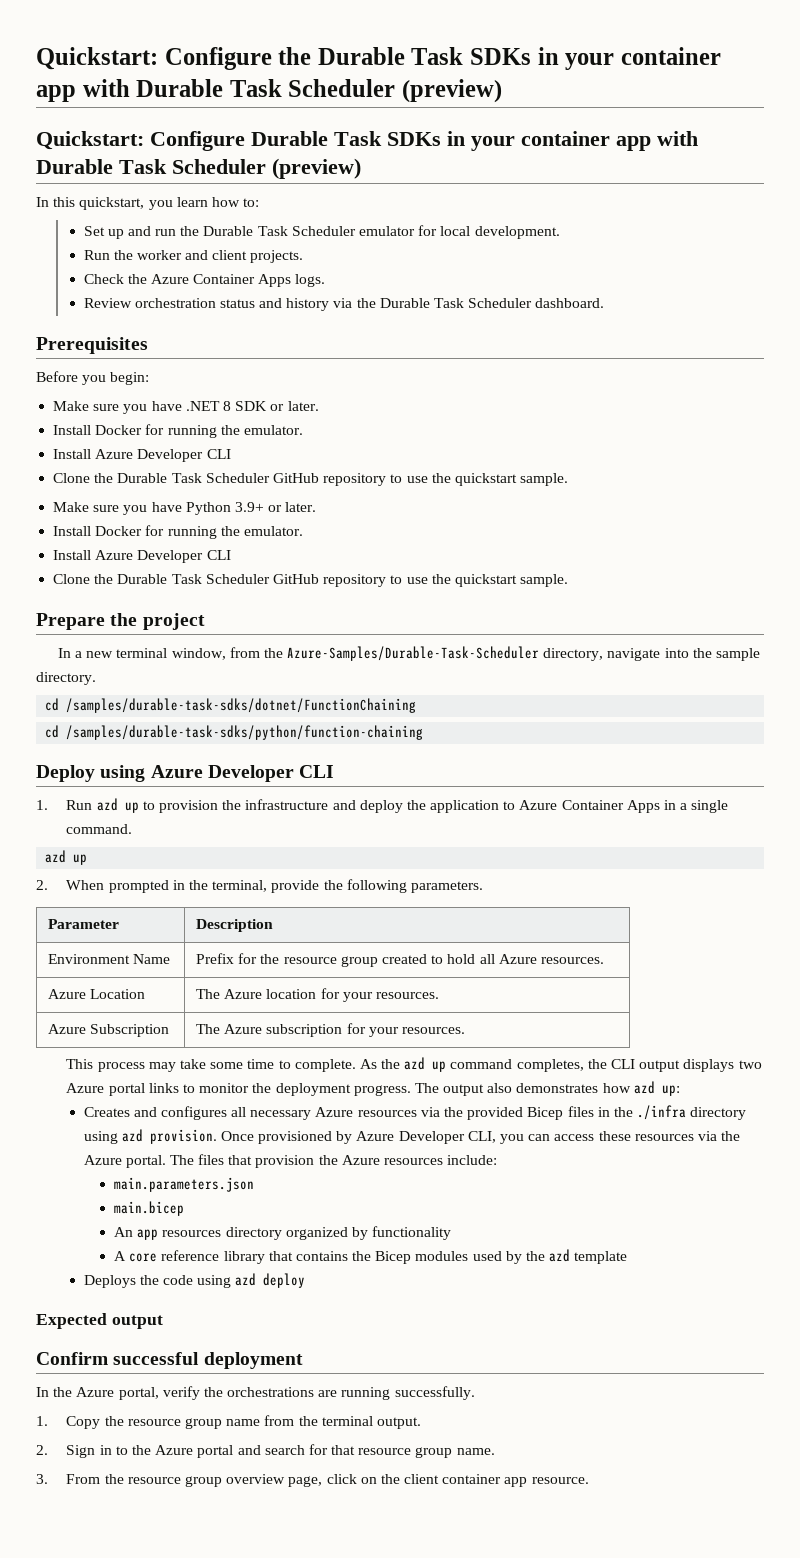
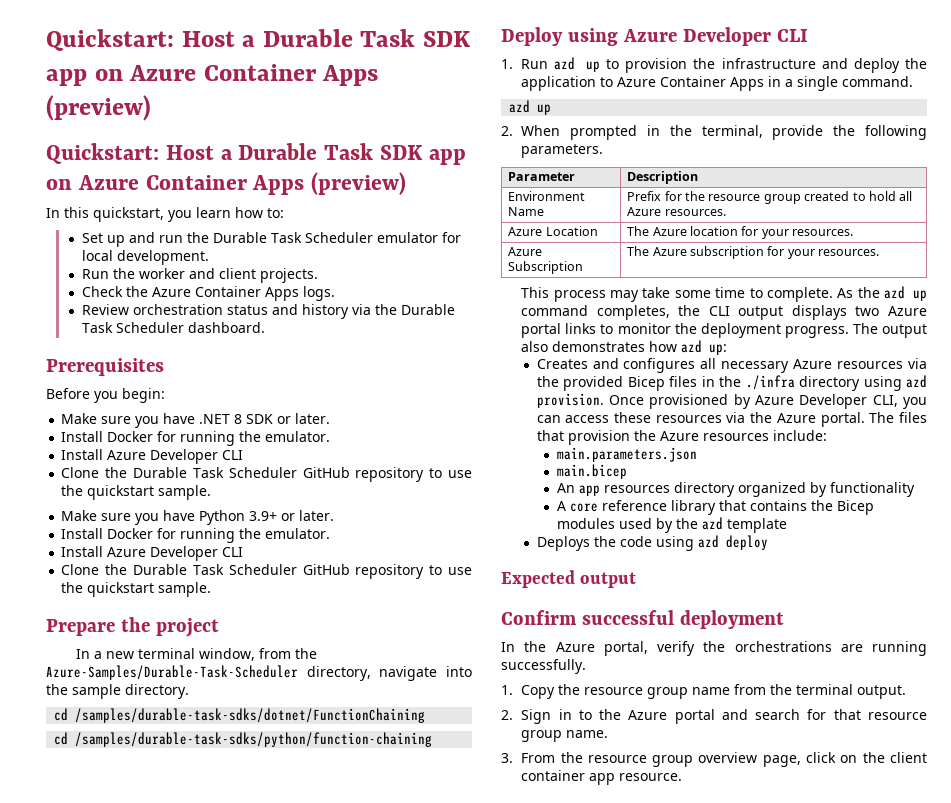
[36,47,721,70] [36,79,503,103] [36,131,698,151] [36,159,266,174] Quickstart: Configure the Durable Task SDKs in your container app with Durable Task Scheduler (preview) // Quickstart: Configure Durable Task SDKs in your container app with Durable Task Scheduler -> [46,29,470,51] [46,64,379,86] [46,95,151,121] [46,143,466,165] [46,175,305,195] Quickstart: Host a Durable Task SDK app on Azure Container Apps (preview) // Quickstart: Host a Durable Task SDK app on Azure Container Apps

